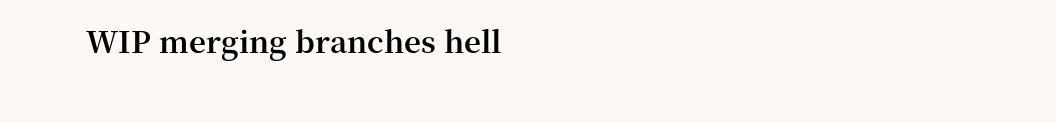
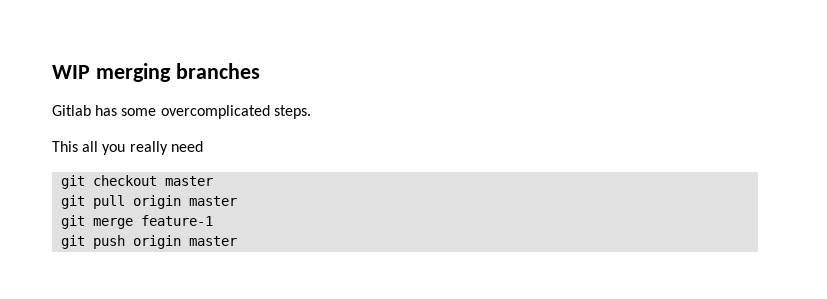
[443,28,501,53] hell -> [52,105,311,119] [52,141,203,155] [61,175,214,189] [61,195,238,209] [61,215,214,229] [61,235,238,249] // Gitlab has some overcomplicated steps. // This all you really need // git checkout master // git pull origin master // git merge feature-1 // git push origin master

